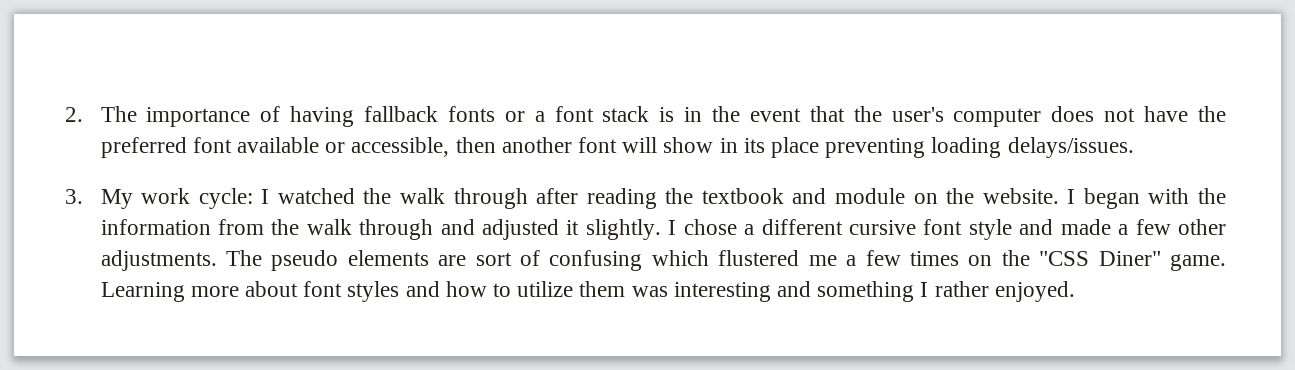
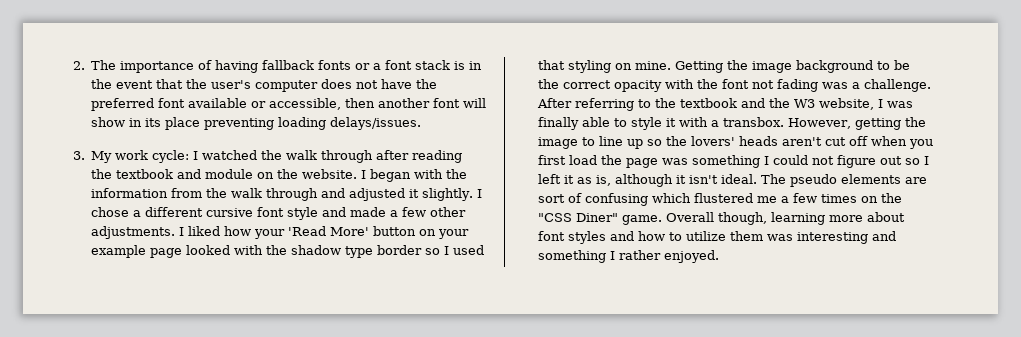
(217, 260) none -> [179,226,470,239] [91,245,485,258] [538,60,911,73] [538,79,932,92] [537,98,914,111] [538,117,927,130] [538,136,934,149] [538,155,930,168] [538,174,758,187] I liked how your 'Read More' button on your example page looked with the shadow type border so I used that styling on mine. Getting the image background to be the correct opacity with the font not fading was a challenge. After referring to the textbook and the W3 website, I was finally able to style it with a transbox. However, getting the image to line up so the lovers' heads aren't cut off when you first load the page was something I could not figure out so I left it as is, although it isn't ideal.
[100,282,185,302] Learning -> [666,212,826,225] Overall though, learning

